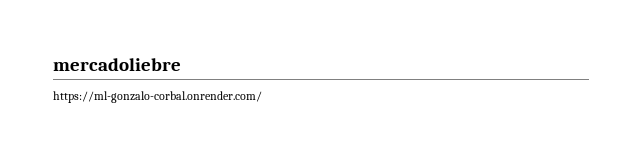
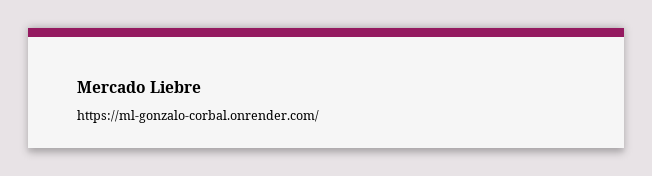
[53,58,181,71] mercadoliebre -> [77,81,202,93] Mercado Liebre

